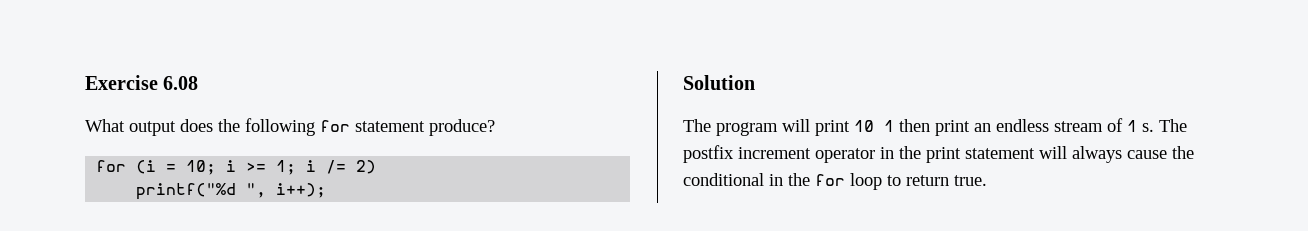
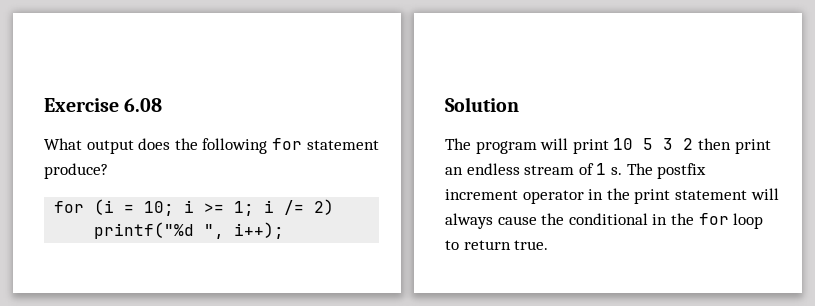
[884,120,894,132] 1 -> [643,138,694,150] 5 3 2

